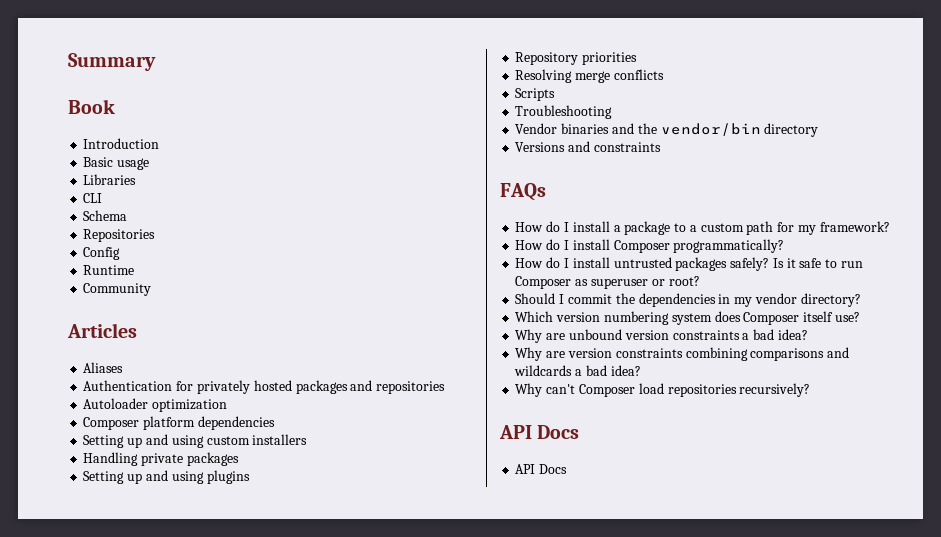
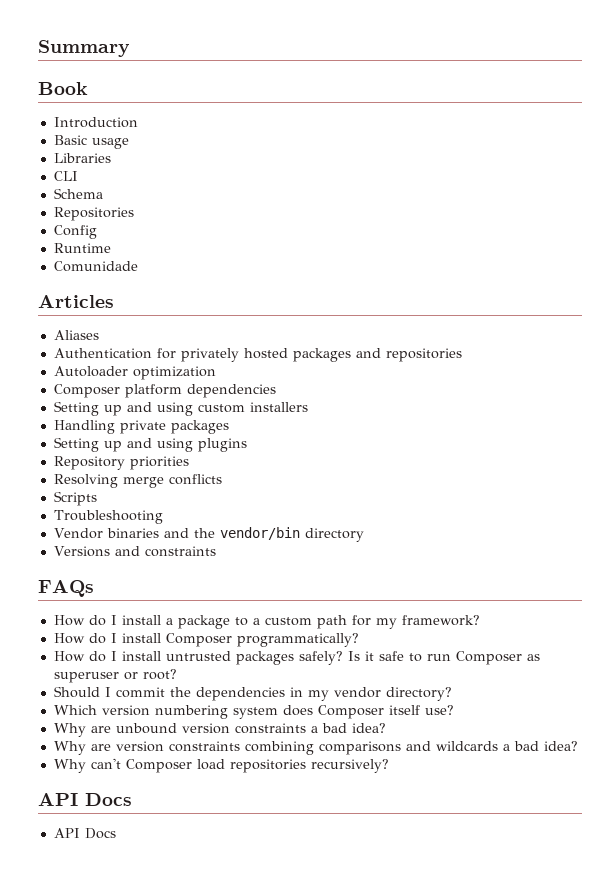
[83,283,152,296] Community -> [53,261,138,272] Comunidade

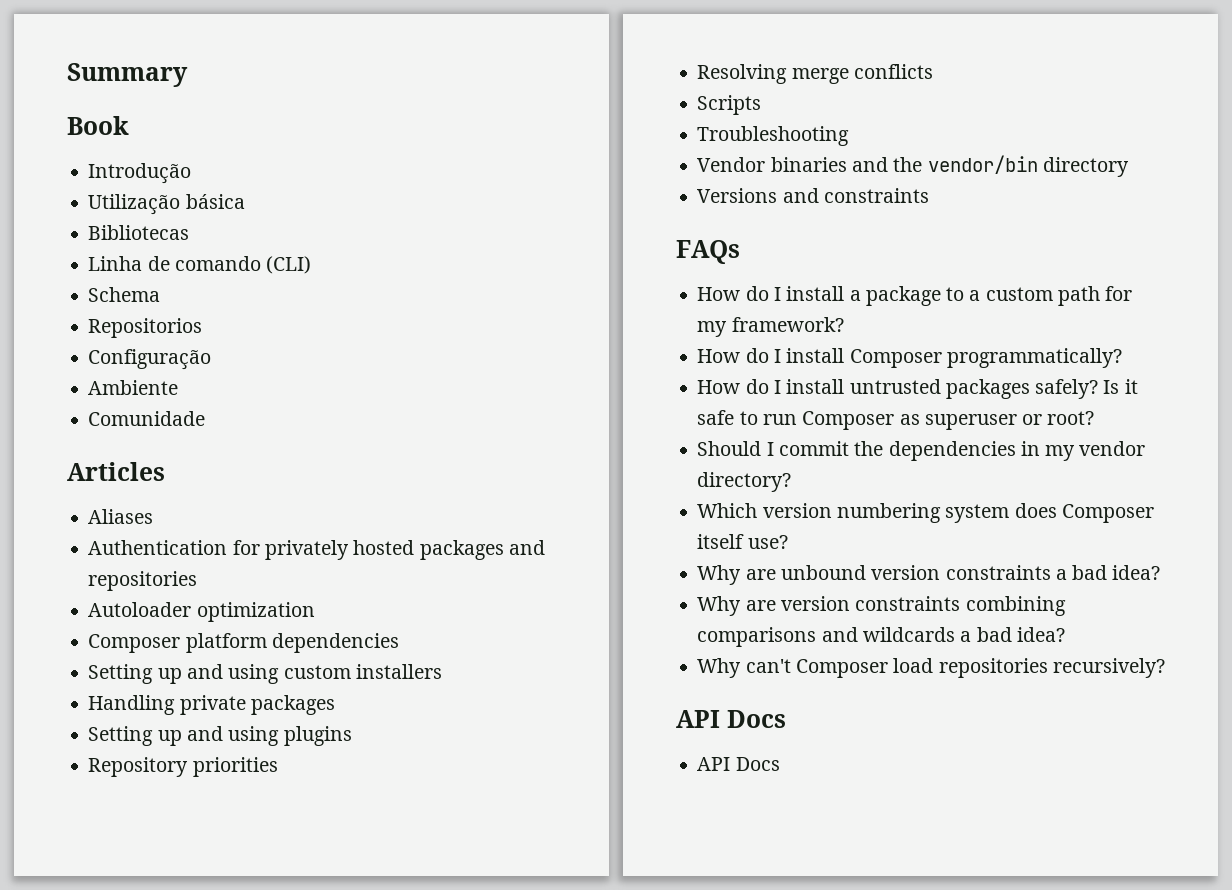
[53,117,138,128] [53,135,129,149] [53,153,111,163] [53,171,78,181] [53,188,103,199] [53,207,134,221] [53,225,97,239] [53,243,111,253] Introduction // Basic usage // Libraries // CLI // Schema // Repositories // Config // Runtime -> [88,163,192,184] [88,194,245,215] [88,225,190,240] [88,256,312,274] [88,287,161,302] [88,318,203,338] [88,349,212,370] [88,380,179,395] Introdução // Utilização básica // Bibliotecas // Linha de comando (CLI) // Schema // Repositorios // Configuração // Ambiente

